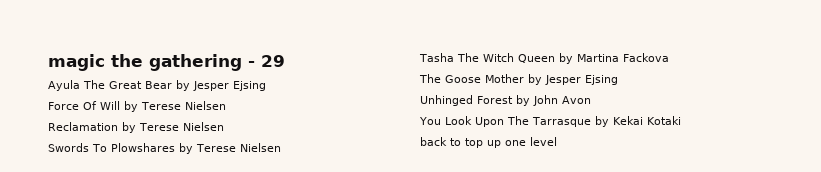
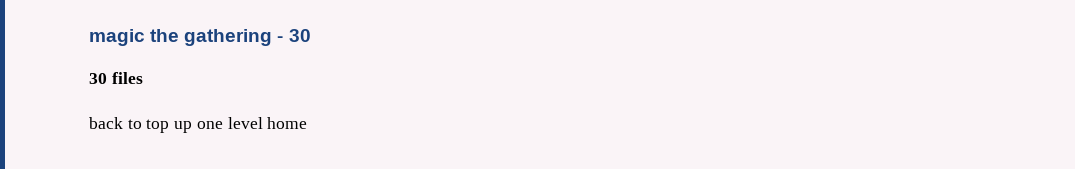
[261,55,285,67] [48,80,266,91] [48,101,226,112] [48,122,224,133] [48,143,281,154] [419,53,669,64] [419,74,618,85] [420,95,591,106] [419,116,681,127] 29 // Ayula The Great Bear by Jesper Ejsing // Force Of Will by Terese Nielsen // Reclamation by Terese Nielsen // Swords To Plowshares by Terese Nielsen // Tasha The Witch Queen by Martina Fackova // The Goose Mother by Jesper Ejsing // Unhinged Forest by John Avon // You Look Upon The Tarrasque by Kekai Kotaki -> [288,29,311,42] [89,72,143,84] 30 // 30 files
(557, 141) none -> [267,117,308,129] home

